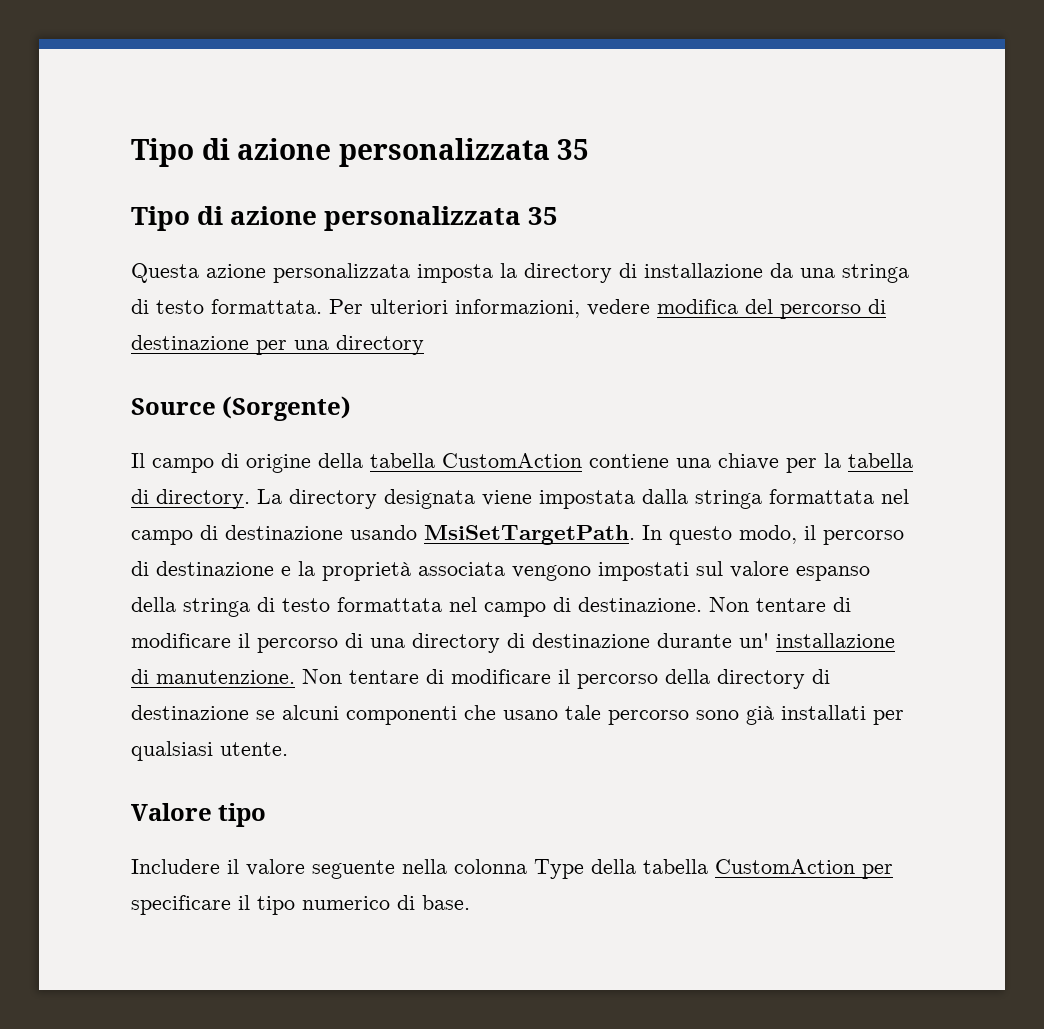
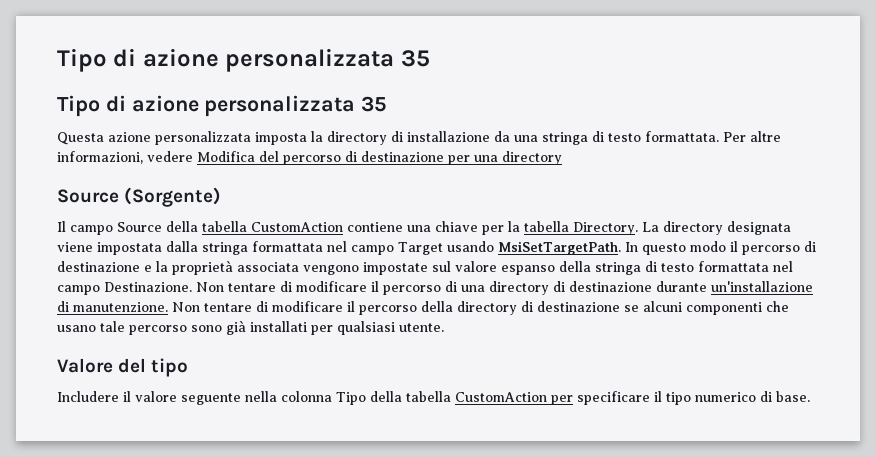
[370,299,448,314] ulteriori -> [750,131,781,142] altre
[657,299,738,314] modifica -> [197,151,255,162] Modifica
[221,453,311,473] di origine -> [117,222,162,232] Source
[131,489,250,509] di directory. -> [573,222,638,235] Directory.
[200,525,343,540] di destinazione -> [398,242,443,255] Target
[739,525,797,544] modo, -> [689,241,726,252] modo
[598,562,689,581] impostati -> [363,262,428,275] impostate
[553,597,702,612] di destinazione. -> [104,282,192,292] Destinazione.
[739,633,895,648] un' installazione -> [711,281,813,292] un'installazione
(212, 812) none -> [118,358,147,373] del
[534,859,584,879] Type -> [336,392,366,405] Tipo

